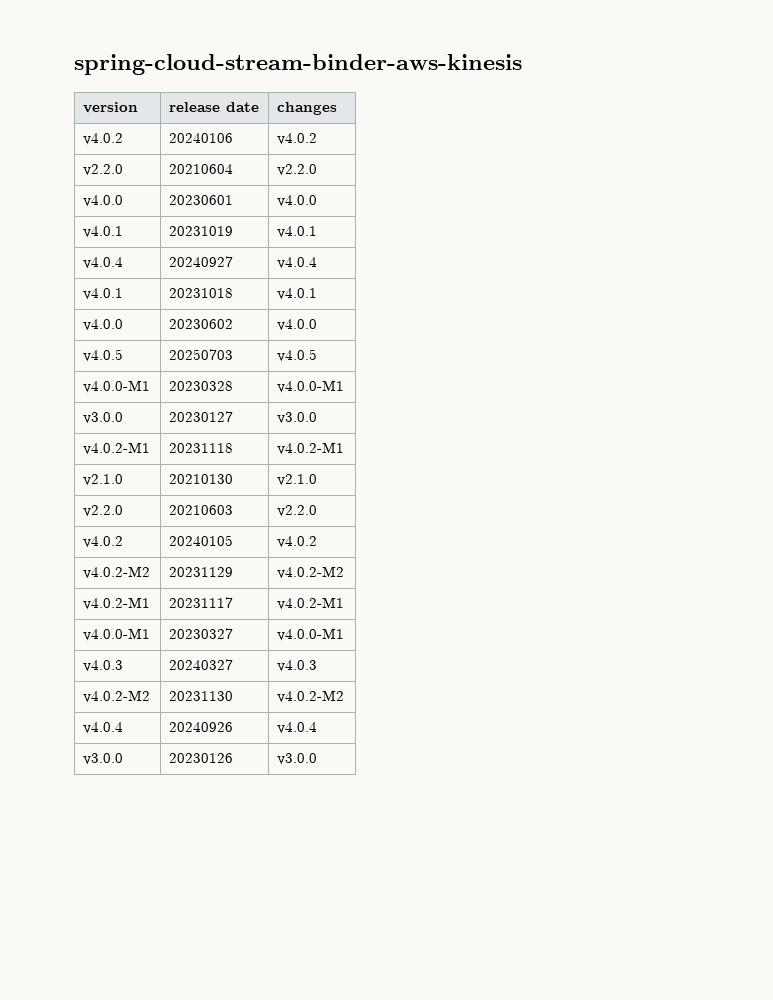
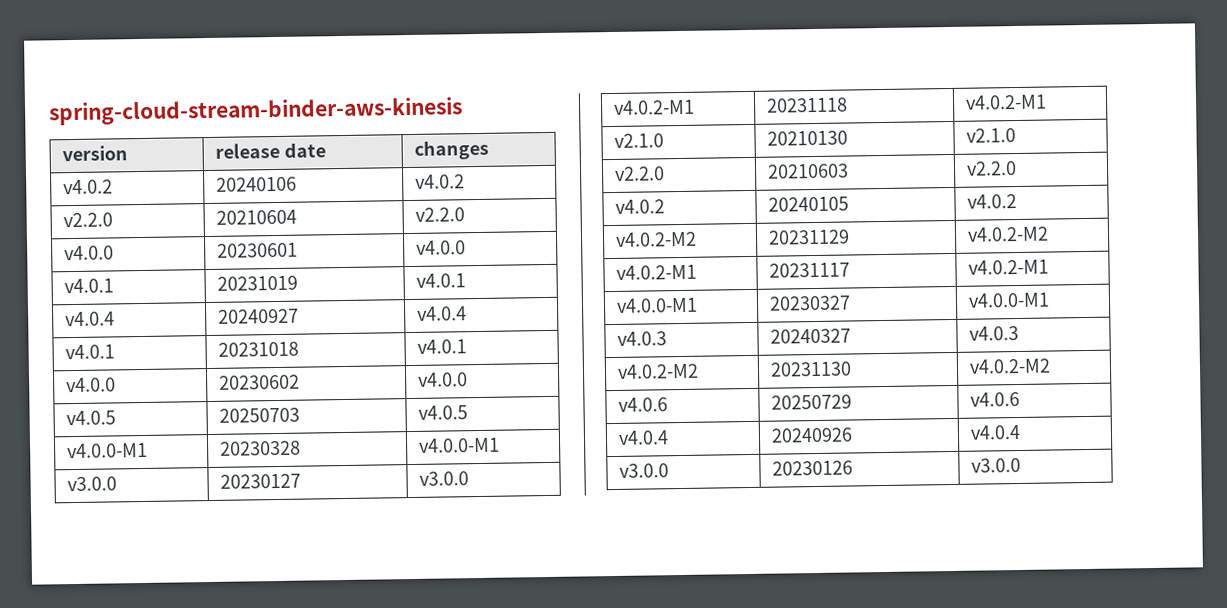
(345, 696) none -> [617,397,668,412] [770,394,852,410] [969,391,1020,407] // v4.0.6 | 20250729 | v4.0.6

